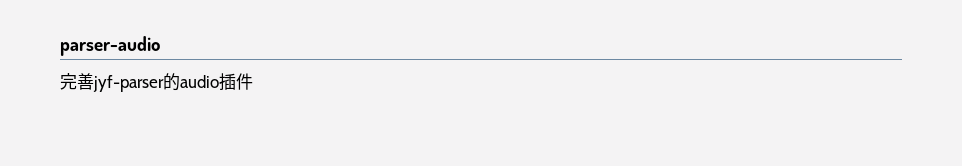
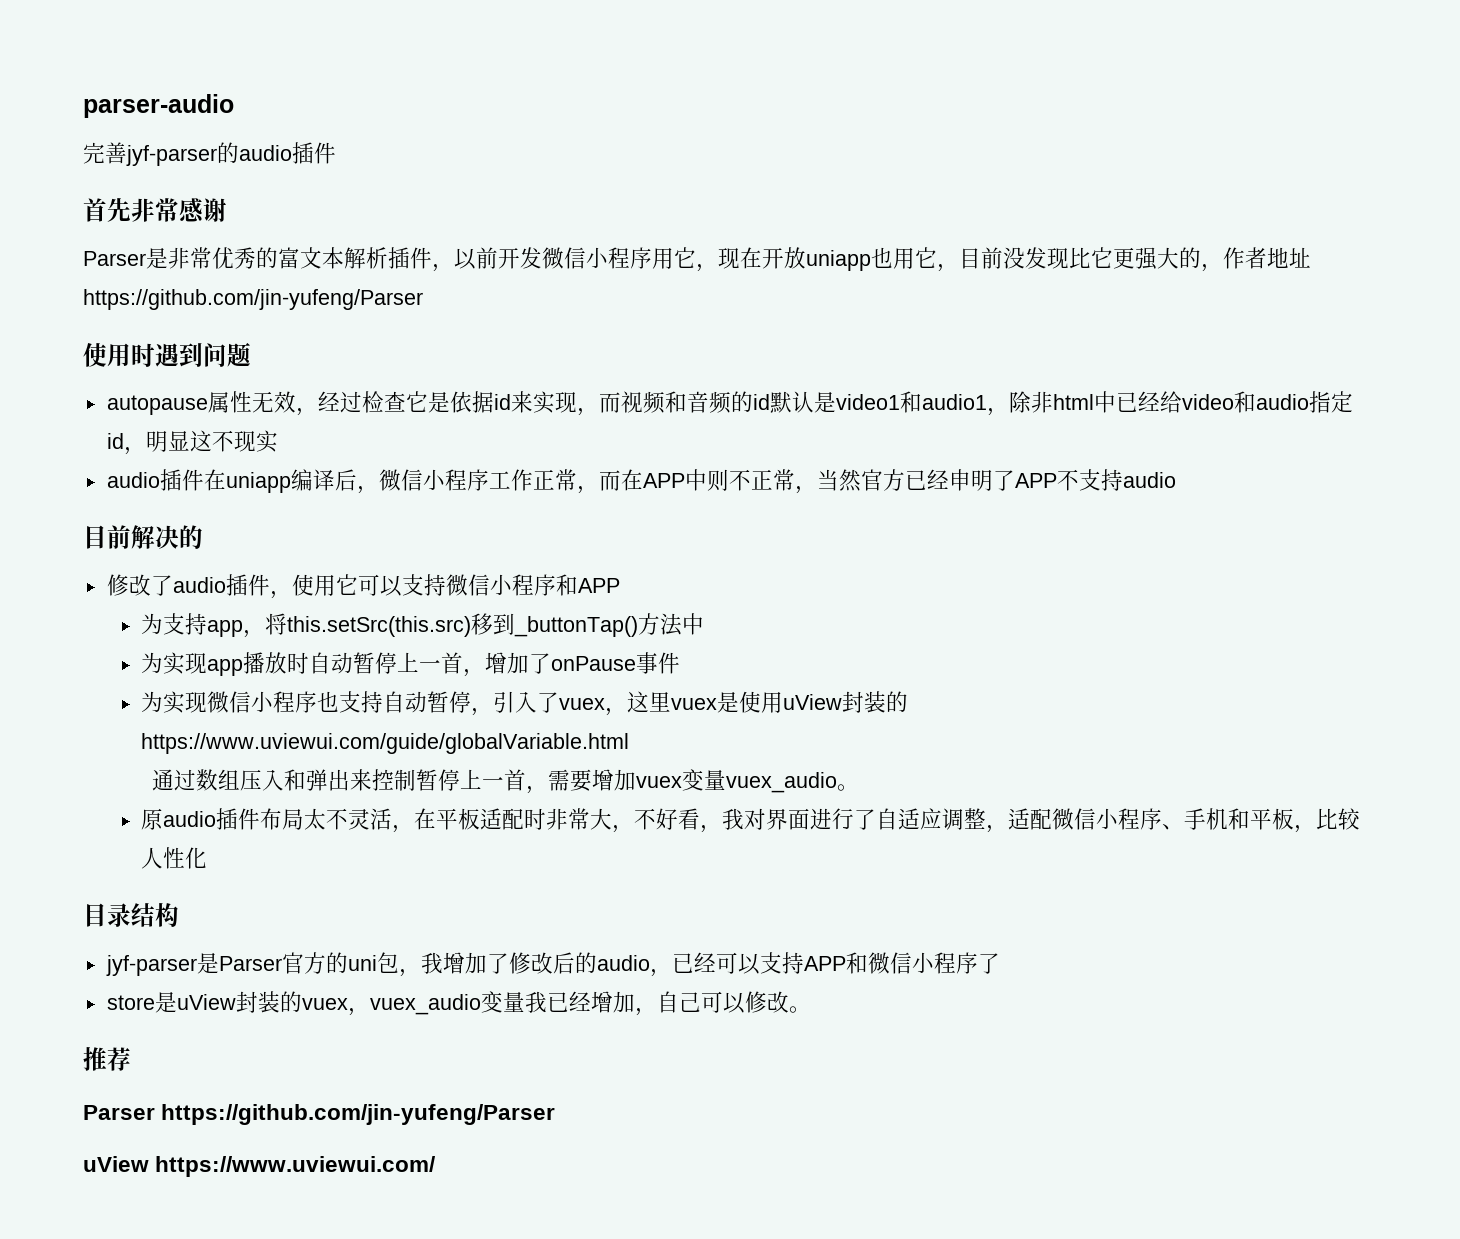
(253, 81) none -> [83,198,227,223] [83,247,1311,272] [83,289,423,310] [83,342,251,367] [106,391,1353,416] [106,430,278,455] [106,469,1176,494] [83,525,203,549] [106,574,620,599] [141,613,705,638] [141,652,681,677] [141,691,909,716] [141,733,630,754] [152,769,860,794] [141,808,1361,833] [141,847,208,869] [83,903,179,927] [105,952,1000,977] [106,991,811,1016] [83,1047,131,1071] [83,1104,556,1125] [83,1156,437,1177] // 首先非常感谢 // Parser是非常优秀的富文本解析插件，以前开发微信小程序用它，现在开放uniapp也用它，目前没发现比它更强大的，作者地址https://github.com/jin-yufeng/Parser // 使用时遇到问题 // autopause属性无效，经过检查它是依据id来实现，而视频和音频的id默认是video1和audio1，除非html中已经给video和audio指定id，明显这不现实 // audio插件在uniapp编译后，微信小程序工作正常，而在APP中则不正常，当然官方已经申明了APP不支持audio // 目前解决的 // 修改了audio插件，使用它可以支持微信小程序和APP // 为支持app，将this.setSrc(this.src)移到_buttonTap()方法中 // 为实现app播放时自动暂停上一首，增加了onPause事件 // 为实现微信小程序也支持自动暂停，引入了vuex，这里vuex是使用uView封装的https://www.uviewui.com/guide/globalVariable.html // 通过数组压入和弹出来控制暂停上一首，需要增加vuex变量vuex_audio。 // 原audio插件布局太不灵活，在平板适配时非常大，不好看，我对界面进行了自适应调整，适配微信小程序、手机和平板，比较人性化 // 目录结构 // jyf-parser是Parser官方的uni包，我增加了修改后的audio，已经可以支持APP和微信小程序了 // store是uView封装的vuex，vuex_audio变量我已经增加，自己可以修改。 // 推荐 // Parser https://github.com/jin-yufeng/Parser // uView https://www.uviewui.com/

